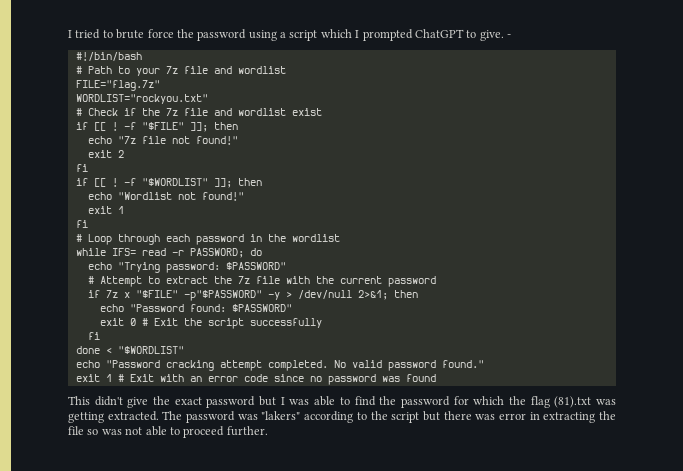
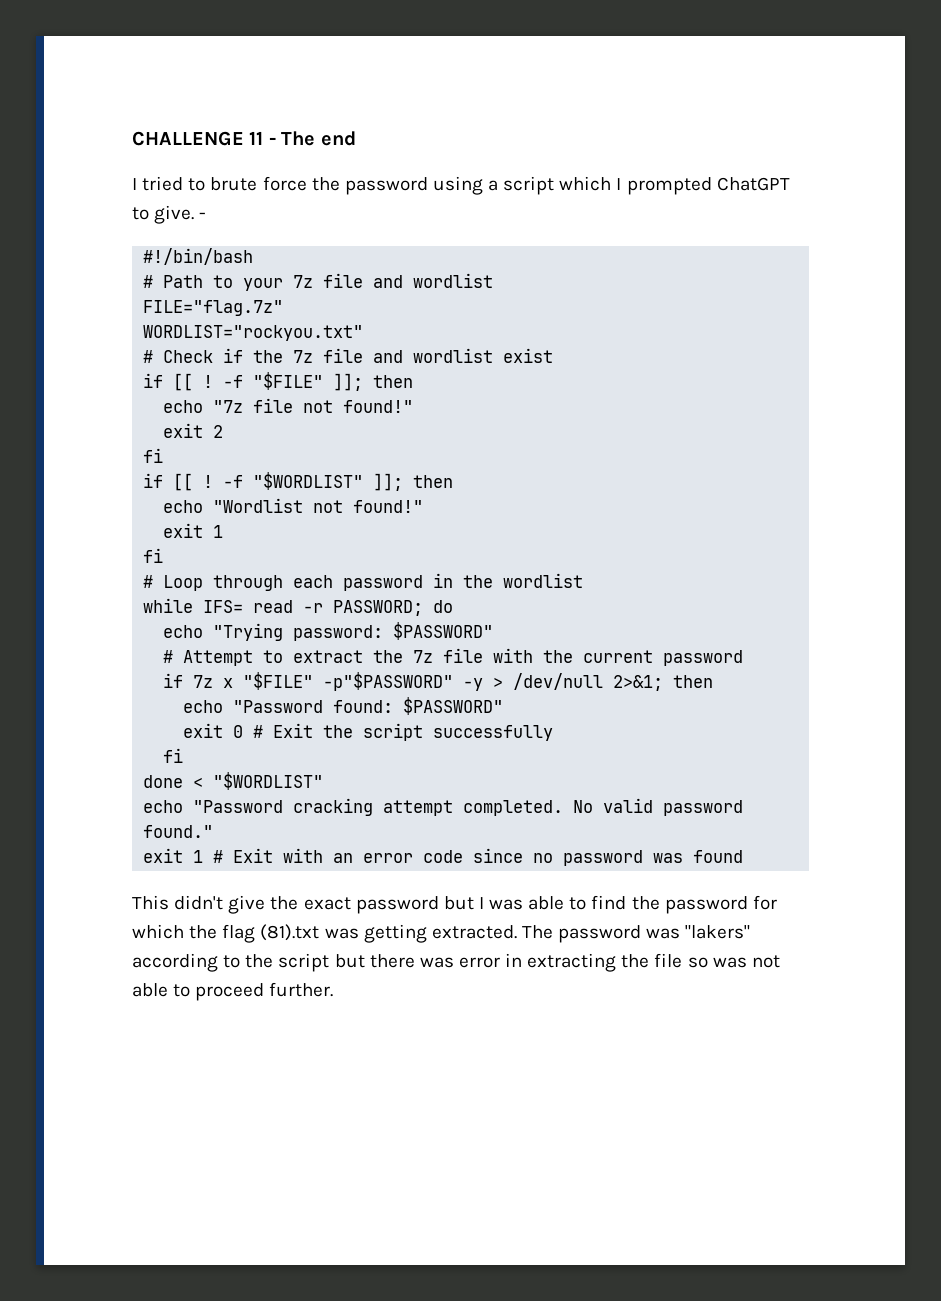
(68, 34) none -> [132,131,356,146] CHALLENGE 11 - The end //

